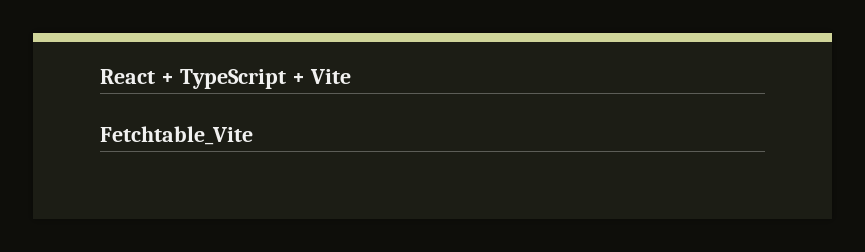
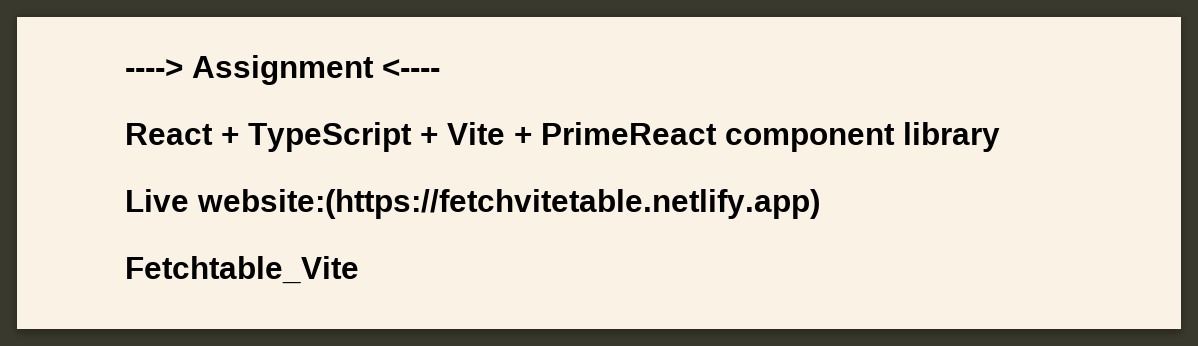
(100, 76) none -> [125,55,440,85] ----> Assignment <---- //
(351, 76) none -> [514,122,1000,152] [125,189,820,219] + PrimeReact component library // Live website:(https://fetchvitetable.netlify.app)

